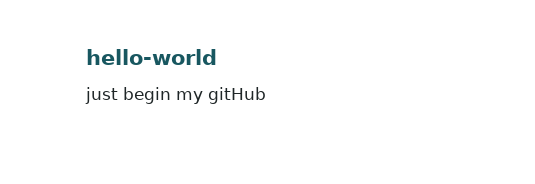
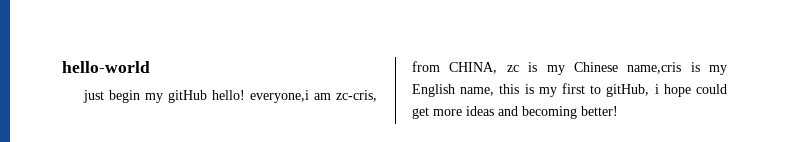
(266, 95) none -> [211,90,377,103] [412,61,727,75] [412,83,727,97] [412,106,618,119] hello! everyone,i am zc-cris, from CHINA, zc is my Chinese name,cris is my English name, this is my first to gitHub, i hope could get more ideas and becoming better!

